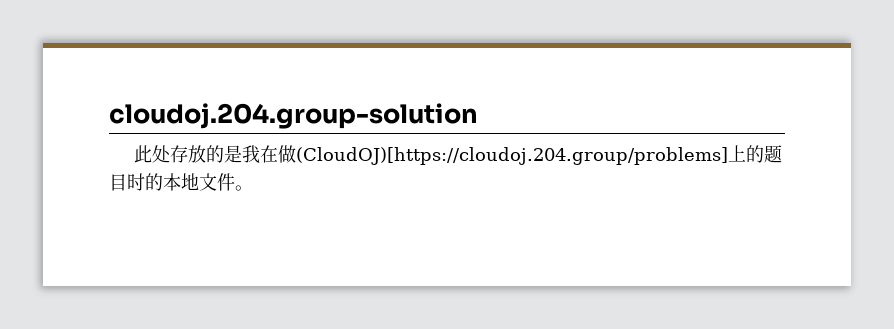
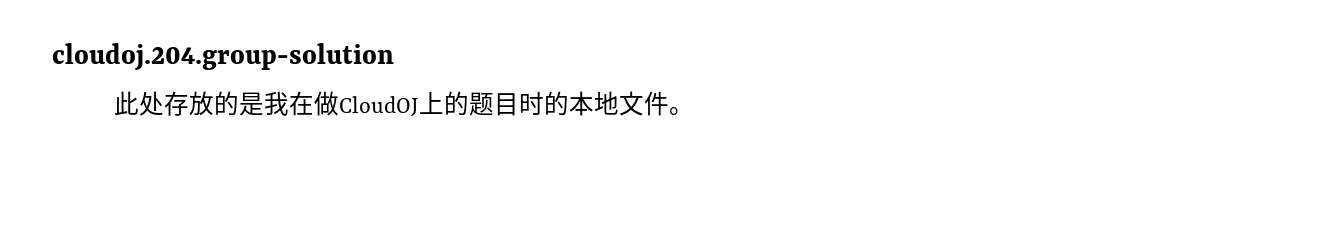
[296,147,729,165] (CloudOJ)[https://cloudoj.204.group/problems] -> [339,96,420,117] CloudOJ

